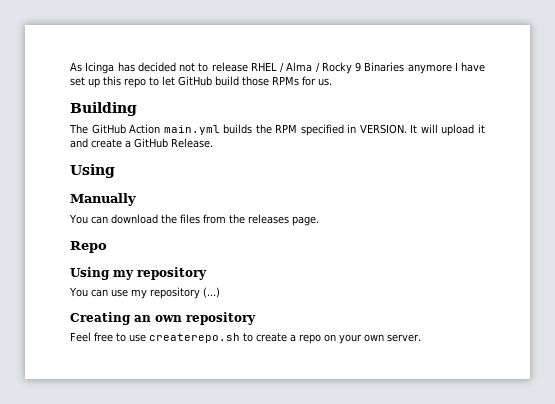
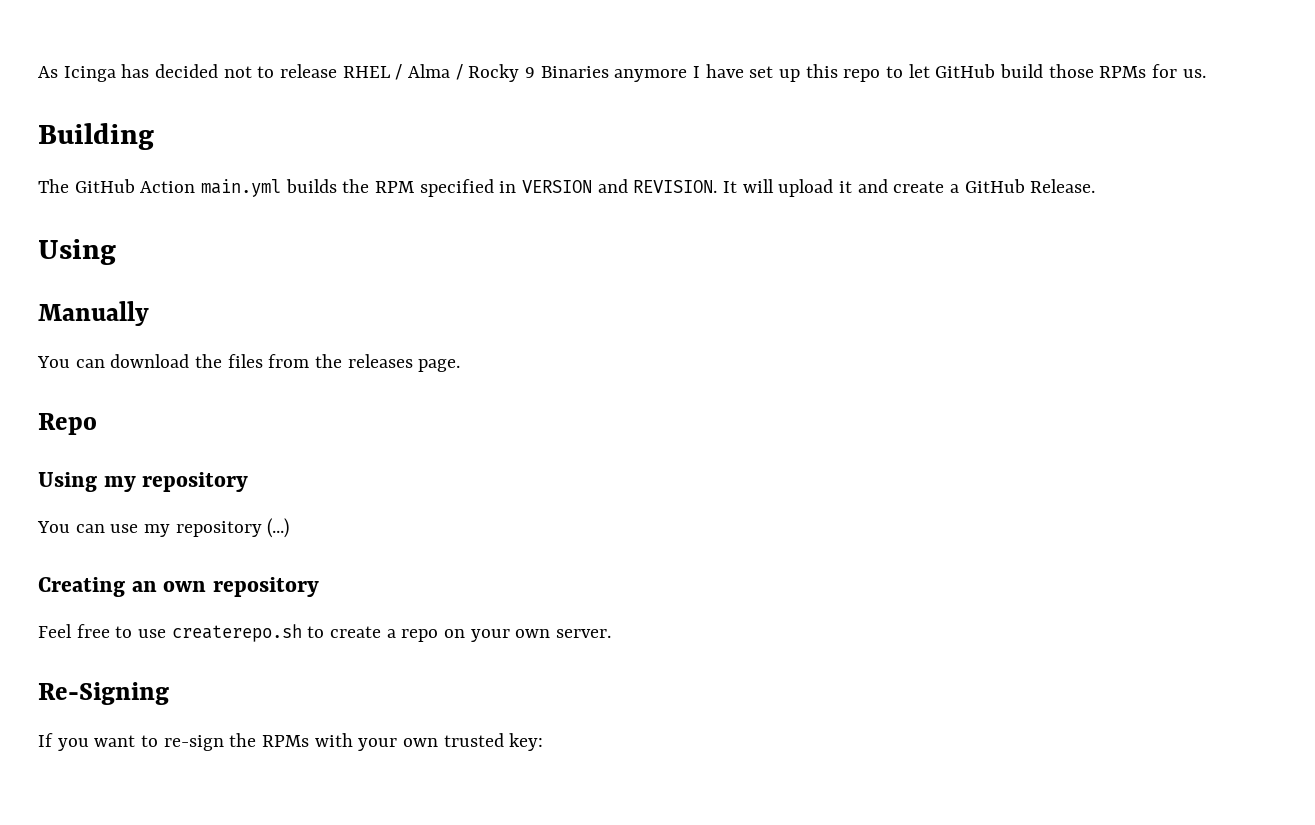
[359,124,407,134] VERSION. -> [522,179,718,193] VERSION and REVISION.
(421, 338) none -> [38,682,169,705] [38,733,544,751] // Re-Signing // If you want to re-sign the RPMs with your own trusted key:

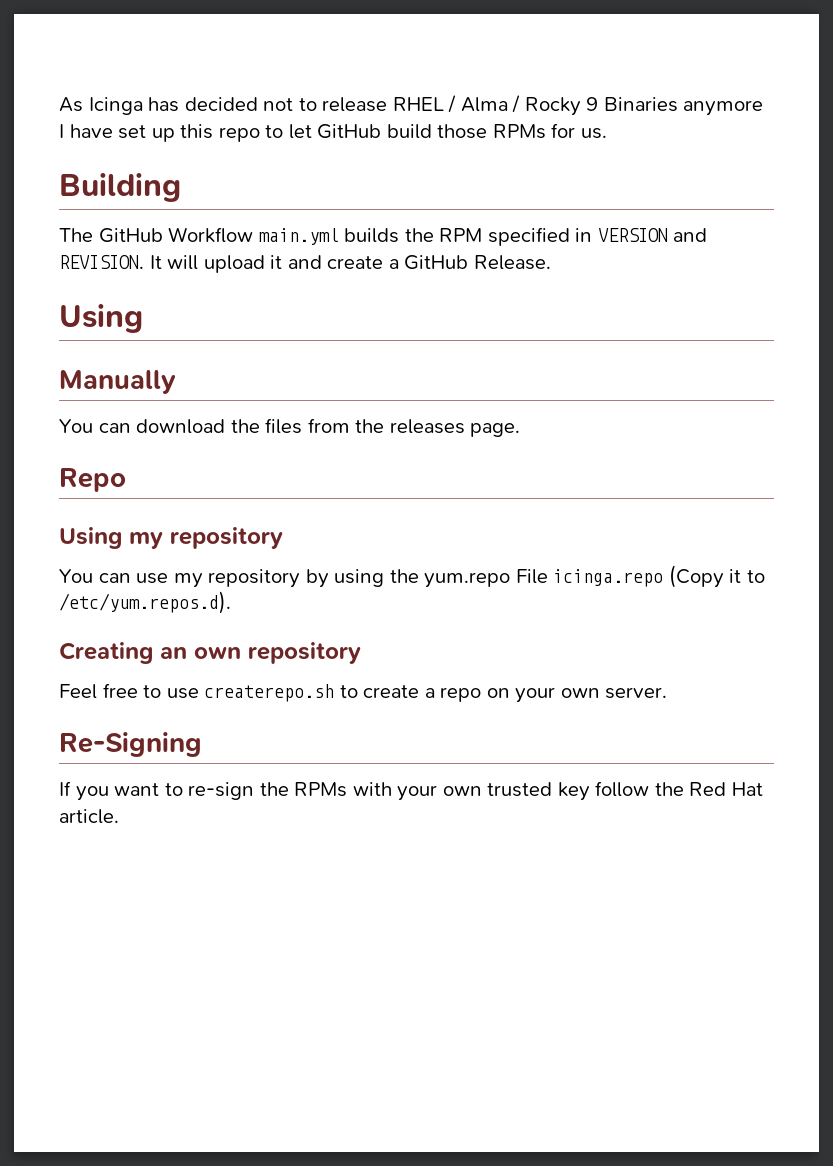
[140,181,196,193] Action -> [168,227,254,243] Workflow
[267,518,290,538] (...) -> [305,565,765,588] [59,591,231,614] by using the yum.repo File icinga.repo (Copy it to /etc/yum.repos.d).
[509,733,544,751] key: -> [557,781,764,801] [59,809,119,824] key follow the Red Hat article.

